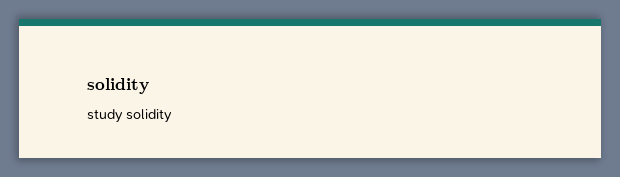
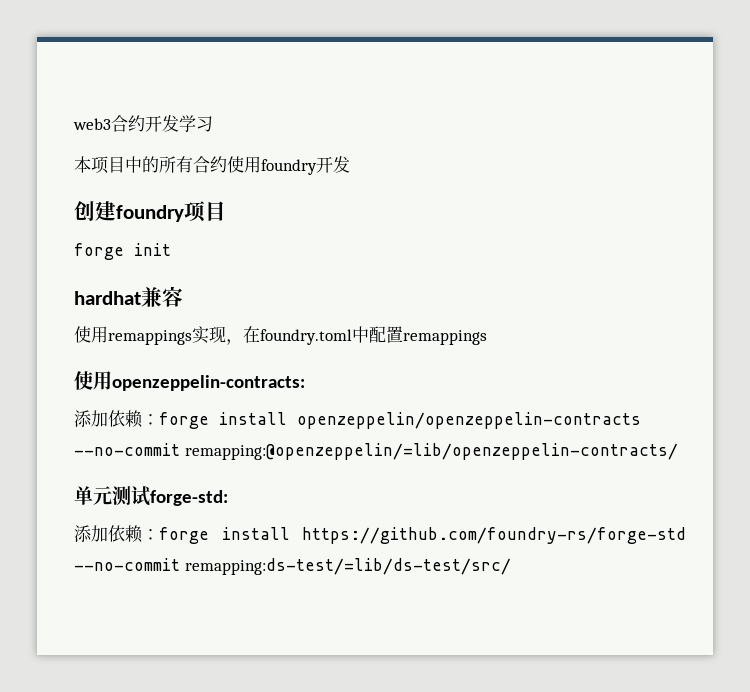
[87,78,149,94] [87,109,172,123] solidity // study solidity -> [73,115,213,132] [74,156,350,175] [74,201,226,222] [74,243,171,260] [74,286,183,307] [74,326,487,345] [74,371,305,391] [74,410,641,429] [74,443,678,460] [74,486,228,506] [74,525,686,544] [74,558,511,575] web3合约开发学习 // 本项目中的所有合约使用foundry开发 // 创建foundry项目 // forge init // hardhat兼容 // 使用remappings实现，在foundry.toml中配置remappings // 使用openzeppelin-contracts: // 添加依赖：forge install openzeppelin/openzeppelin-contracts --no-commit remapping:@openzeppelin/=lib/openzeppelin-contracts/ // 单元测试forge-std: // 添加依赖：forge install https://github.com/foundry-rs/forge-std --no-commit remapping:ds-test/=lib/ds-test/src/

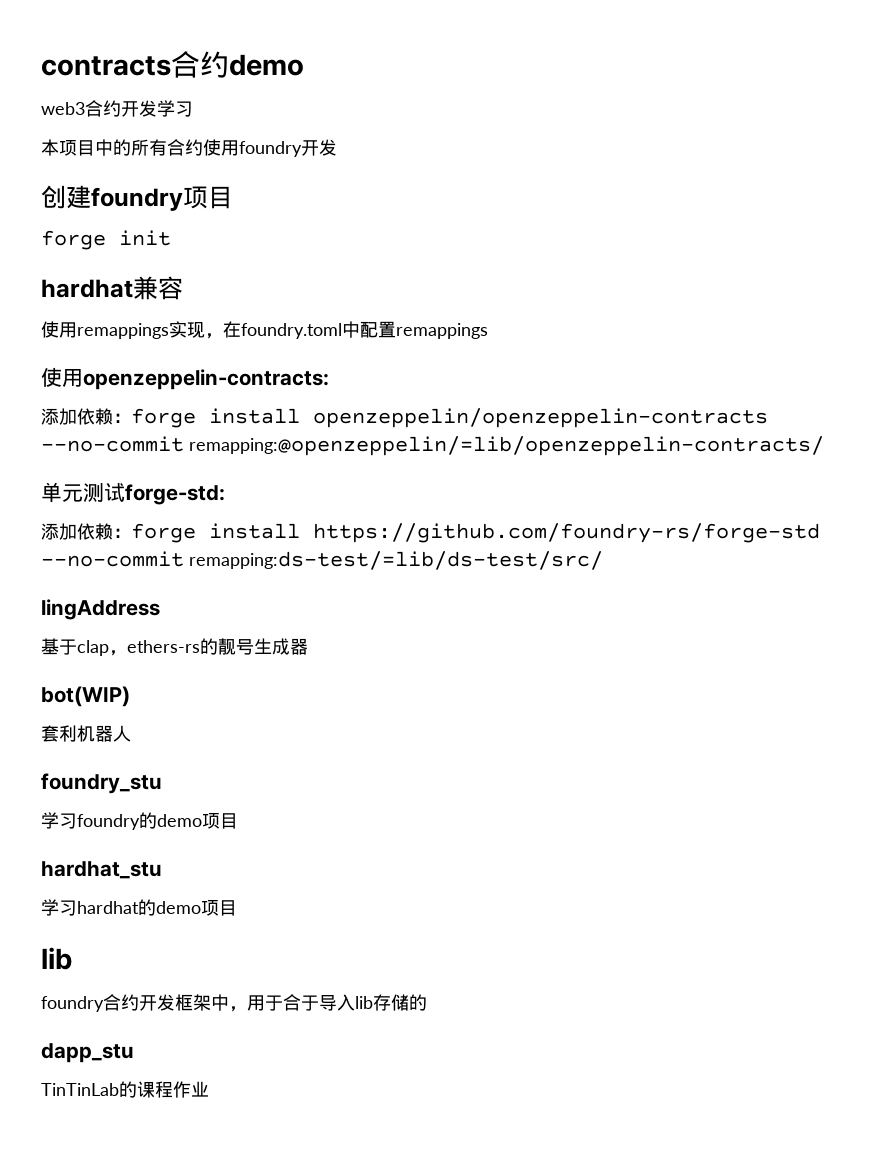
(73, 124) none -> [41,51,304,78] contracts合约demo //
(511, 566) none -> [41,599,160,620] [41,638,308,656] [41,686,130,707] [41,725,131,742] [41,773,162,794] [41,812,238,830] [41,861,162,879] [41,899,237,916] [41,947,72,970] [41,994,427,1012] [41,1043,134,1063] [41,1081,209,1098] // lingAddress // 基于clap，ethers-rs的靓号生成器 // bot(WIP) // 套利机器人 // foundry_stu // 学习foundry的demo项目 // hardhat_stu // 学习hardhat的demo项目 // lib // foundry合约开发框架中，用于合于导入lib存储的 // dapp_stu // TinTinLab的课程作业

